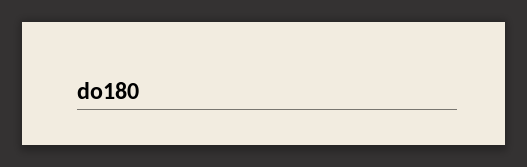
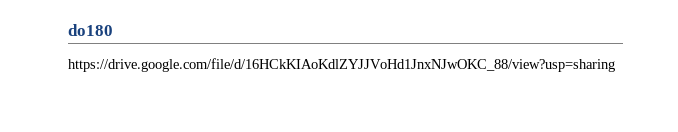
(139, 90) none -> [68,58,615,72] // https://drive.google.com/file/d/16HCkKIAoKdlZYJJVoHd1JnxNJwOKC_88/view?usp=sharing

